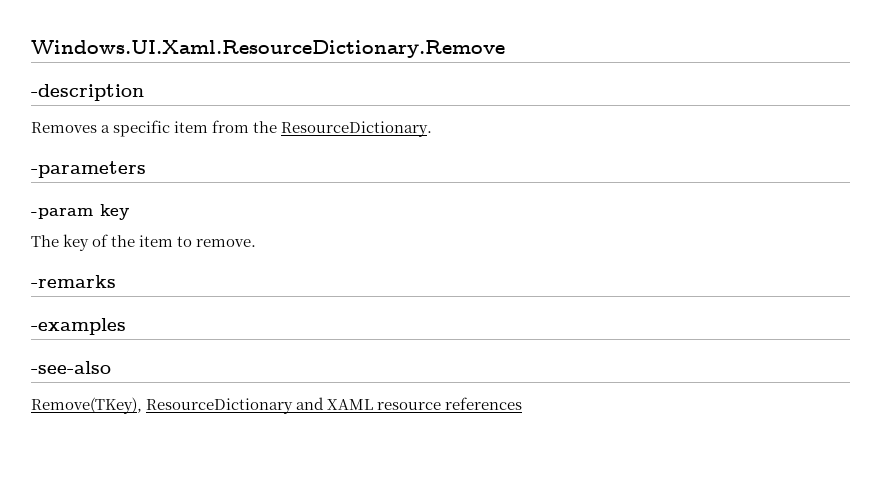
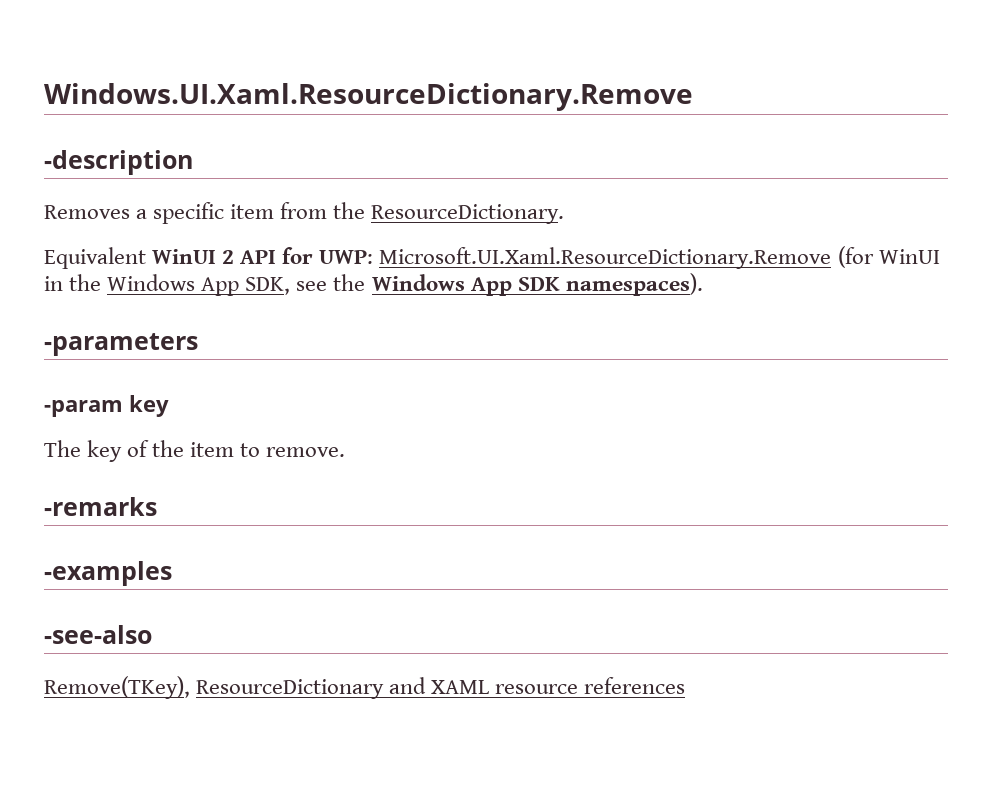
(433, 129) none -> [44,246,940,269] [44,273,703,296] // Equivalent WinUI 2 API for UWP: Microsoft.UI.Xaml.ResourceDictionary.Remove (for WinUI in the Windows App SDK, see the Windows App SDK namespaces).

